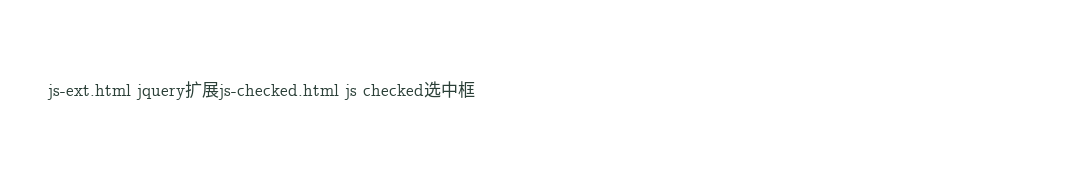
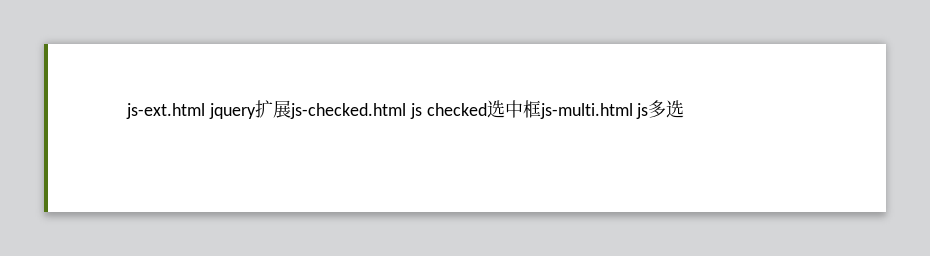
(475, 89) none -> [539,100,685,119] js-multi.html js多选

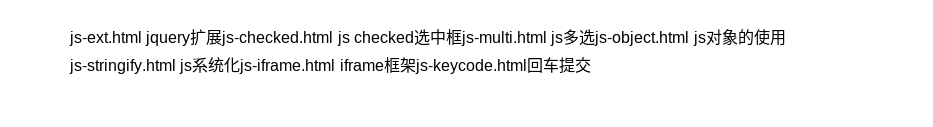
(685, 109) none -> [594,29,786,46] [69,57,591,74] js-object.html js对象的使用js-stringify.html js系统化js-iframe.html iframe框架js-keycode.html回车提交

